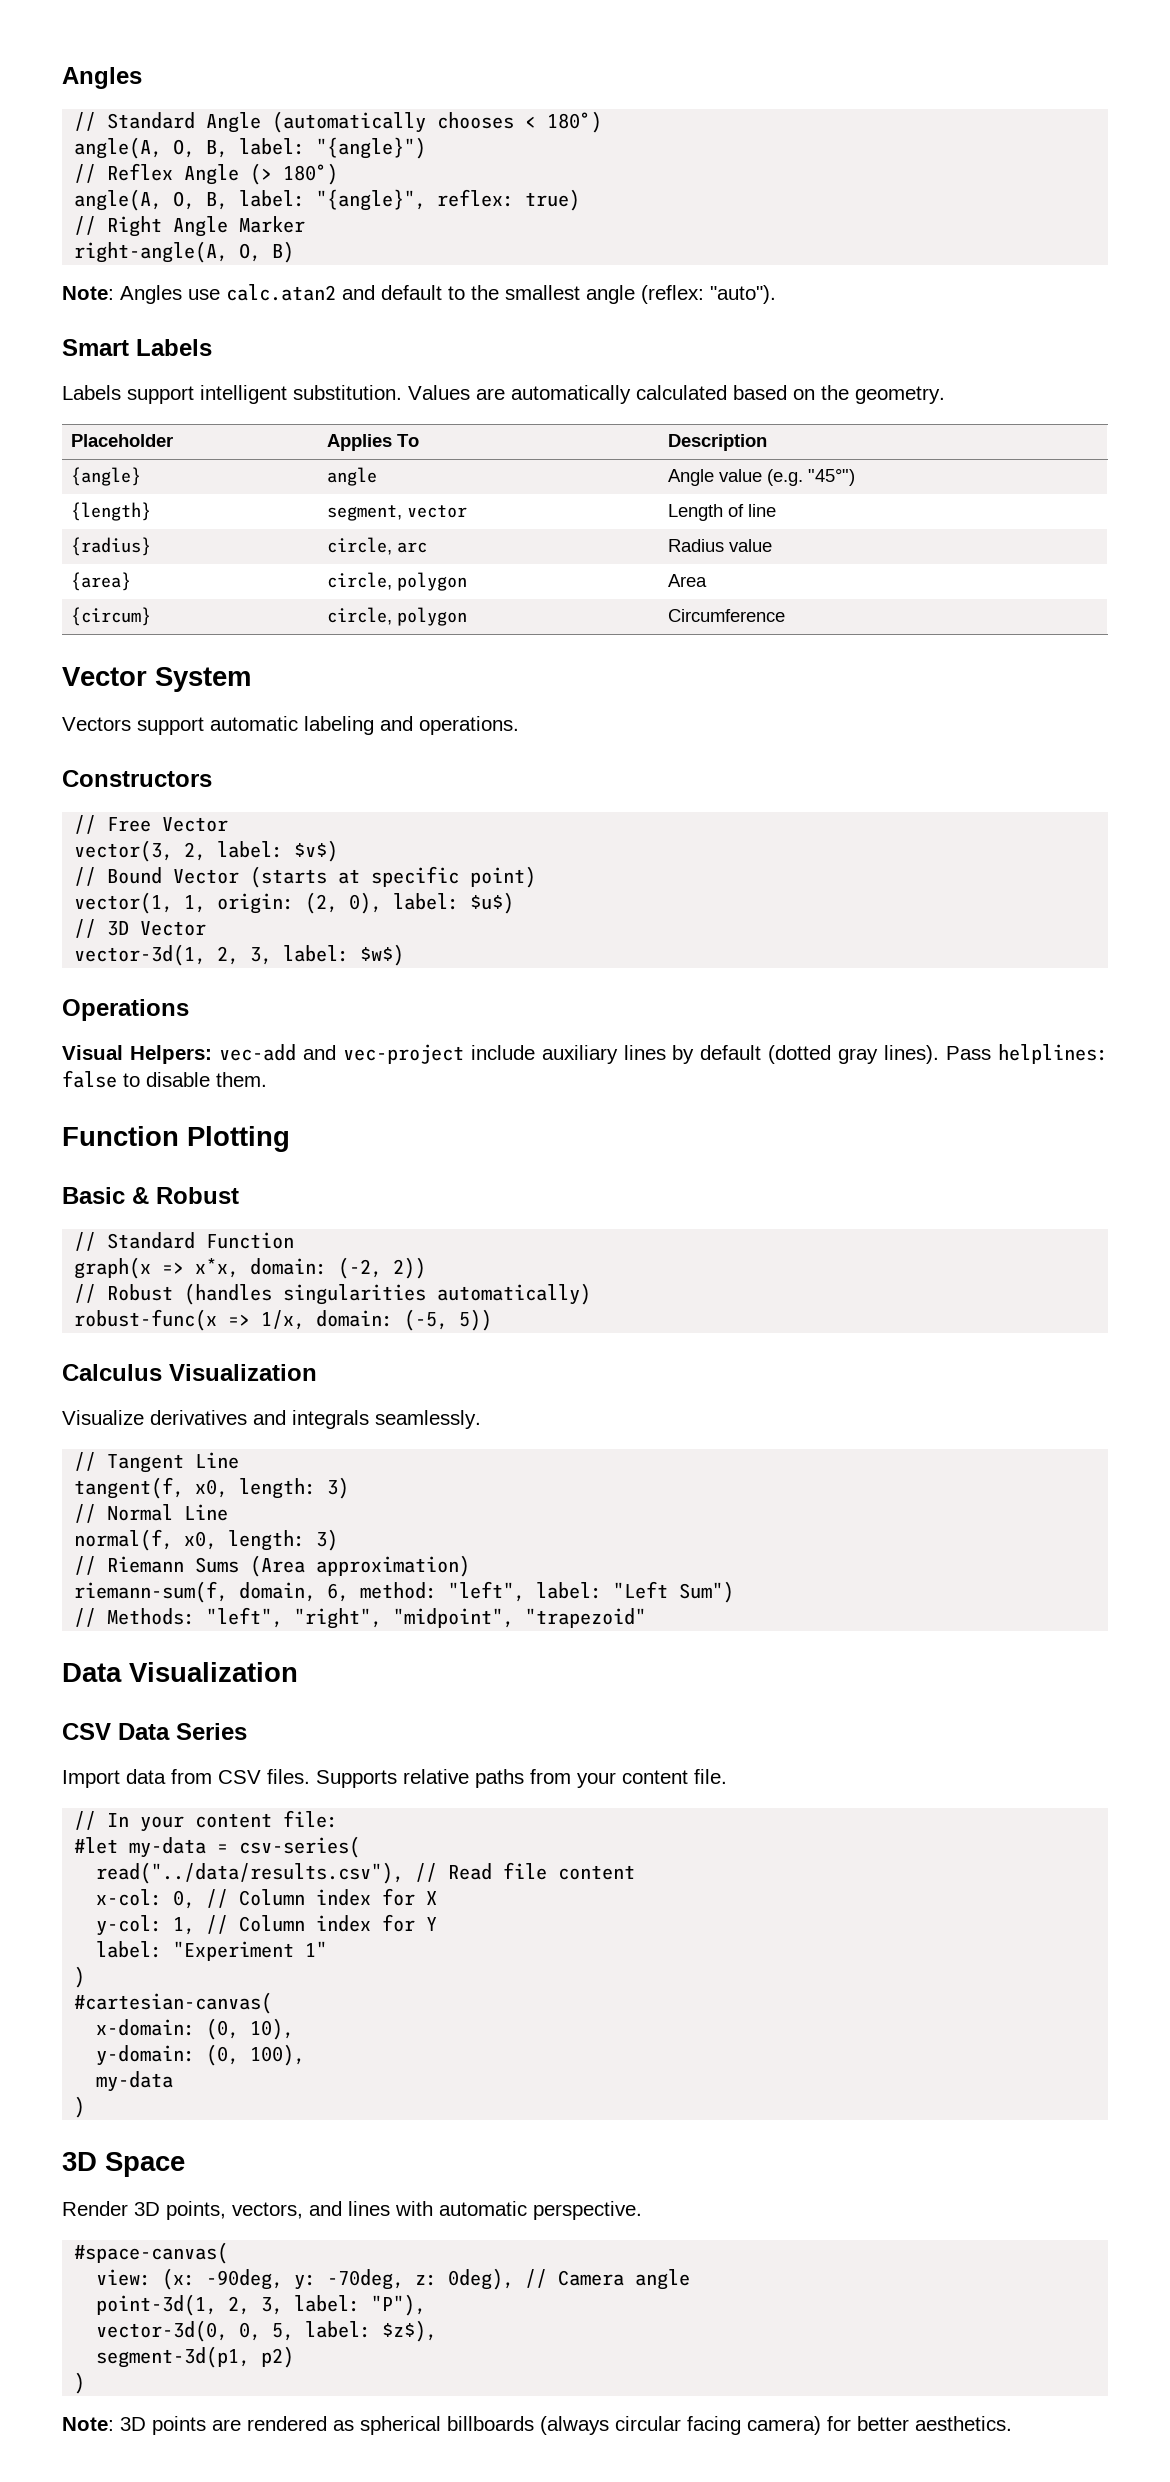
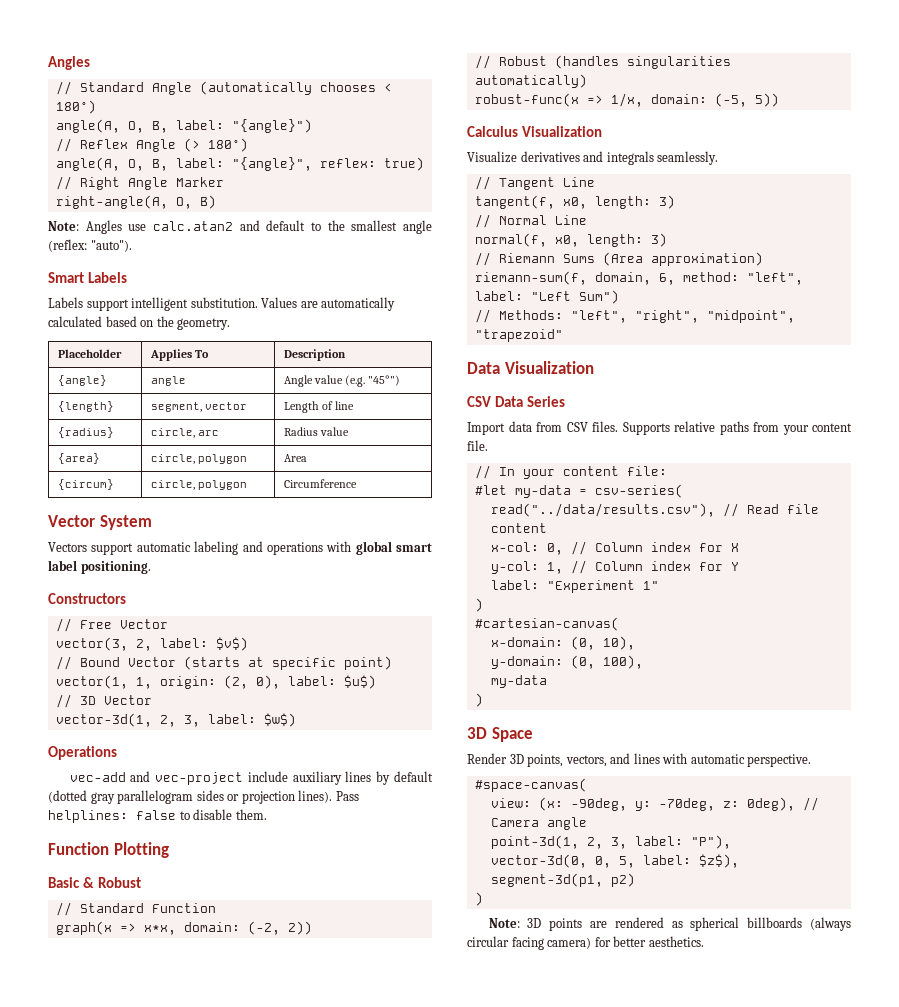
[419,716,519,735] operations. -> [266,541,432,555] [48,560,151,574] operations with global smart label positioning.
[62,1045,212,1064] Visual Helpers: -> (117, 753) none
(879, 1056) none -> [117,790,295,804] parallelogram sides or projection

